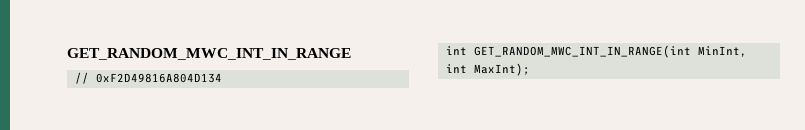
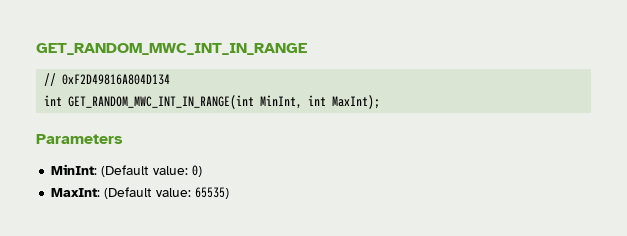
(530, 69) none -> [36,134,123,144] [51,164,203,177] [51,187,230,199] // Parameters // MinInt: (Default value: 0) // MaxInt: (Default value: 65535)

